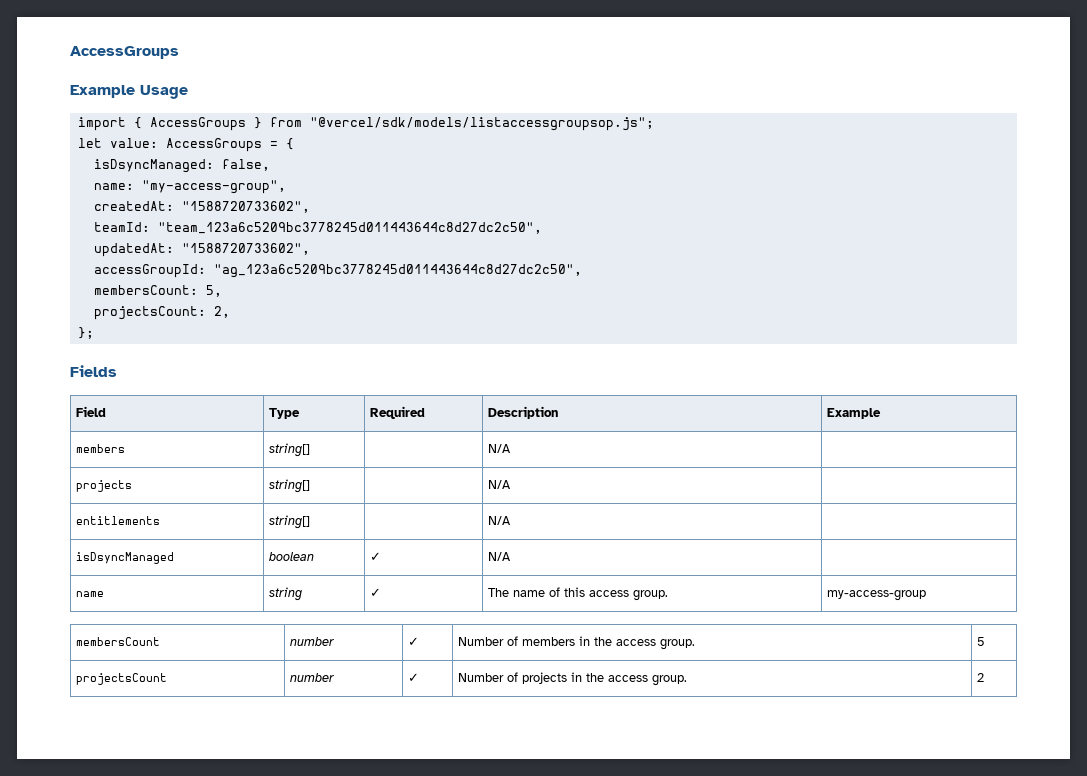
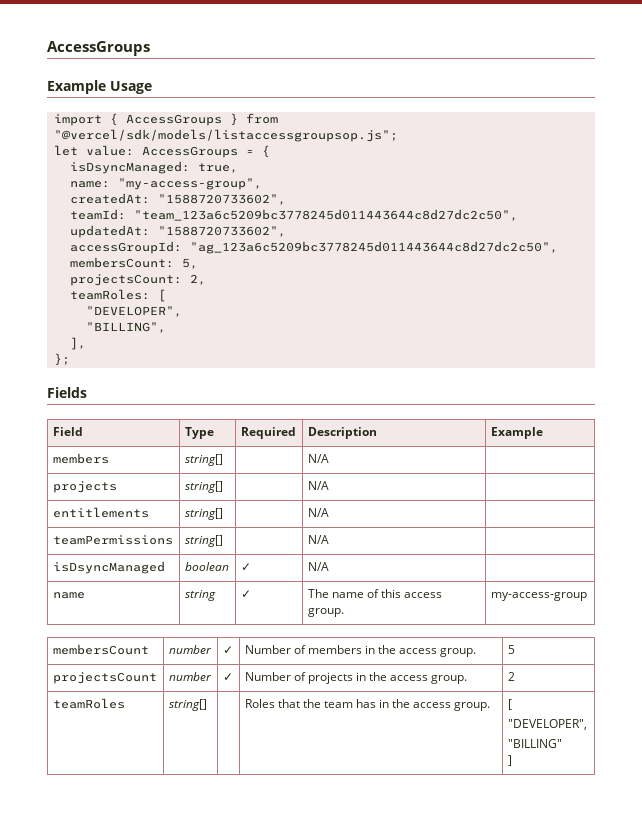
[222,159,271,171] false, -> [197,163,238,173] true,
(231, 312) none -> [69,289,166,302] [85,306,182,317] [85,322,166,333] [69,337,86,350] // teamRoles: [ // "DEVELOPER", // "BILLING", // ],
(512, 520) none -> [52,535,173,545] [184,535,223,547] [307,535,329,544] // teamPermissions | string[] | | N/A |
(985, 677) none -> [52,698,125,709] [168,699,207,711] [244,699,491,711] [507,699,512,710] [507,719,587,730] [507,739,562,748] [507,755,512,766] // teamRoles | string[] | | Roles that the team has in the access group. | [ // "DEVELOPER", // "BILLING" // ]

